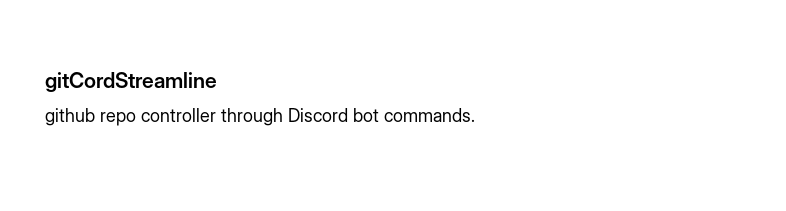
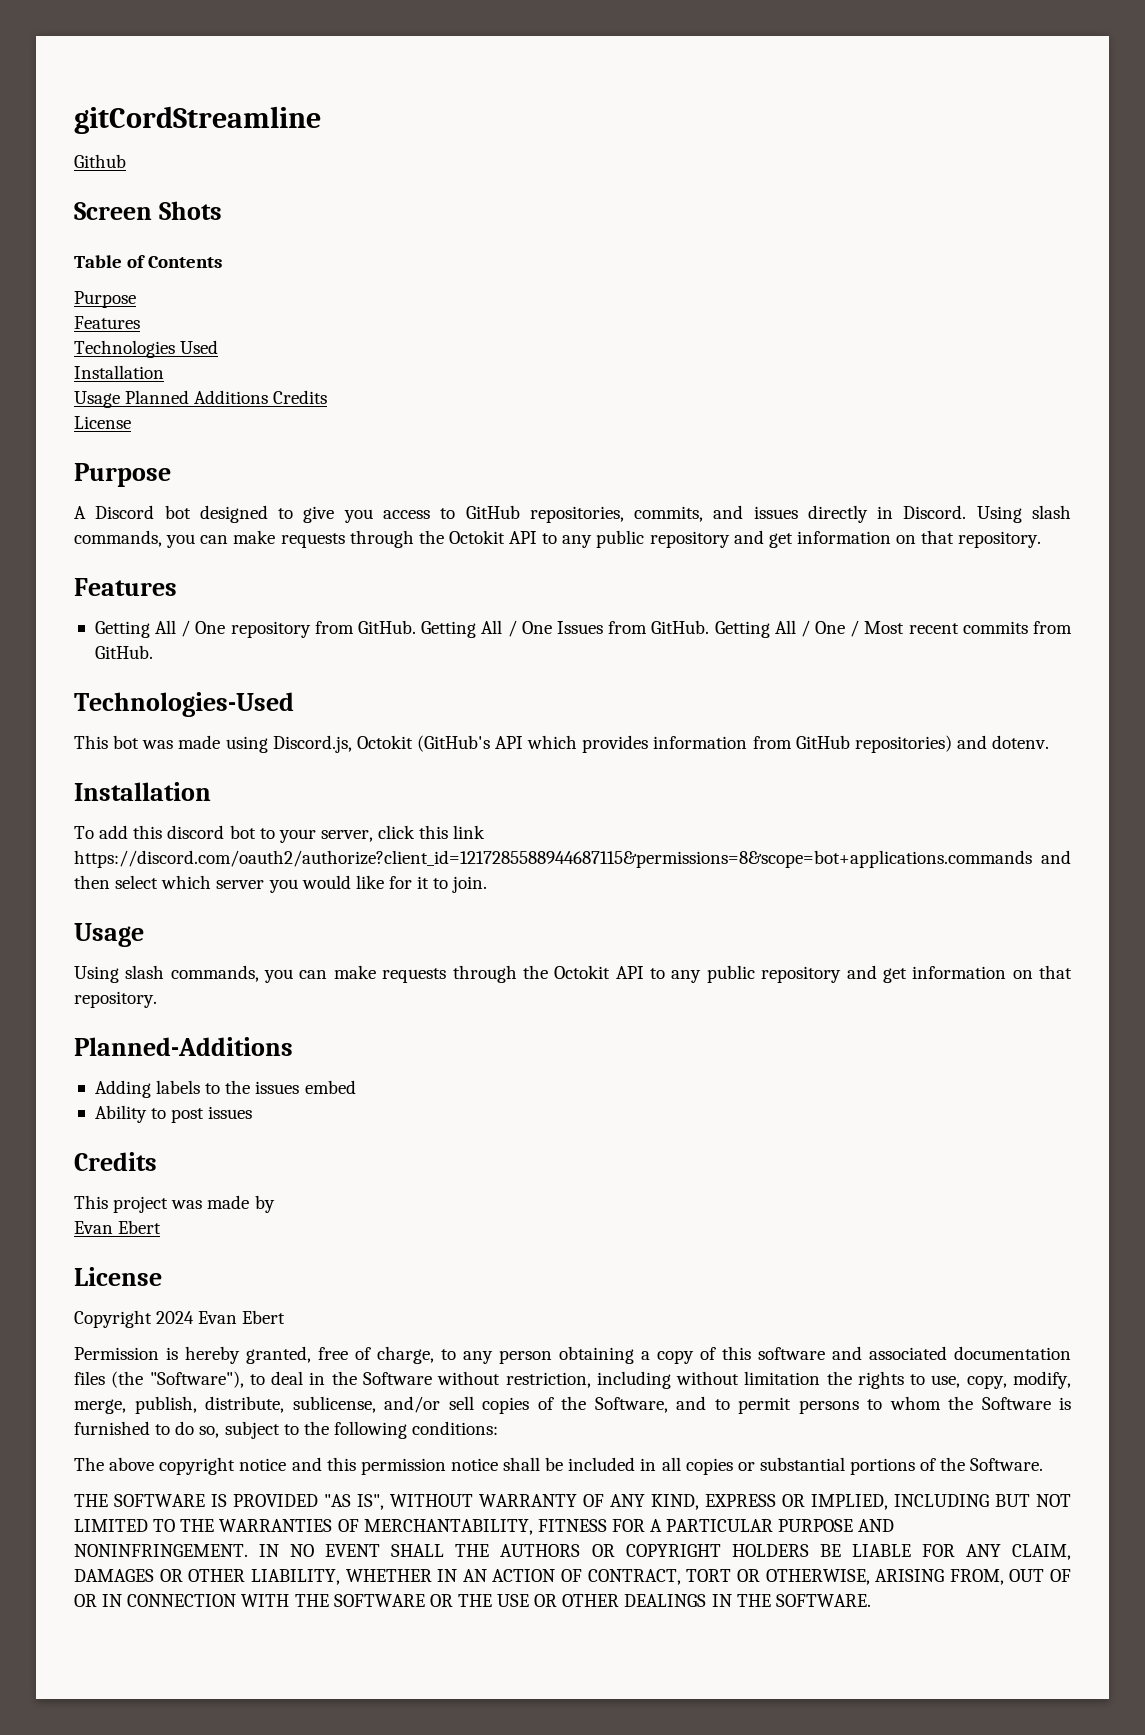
[45,108,475,126] github repo controller through Discord bot commands. -> [74,154,126,168] [74,201,222,220] [74,255,223,268] [74,291,136,308] [74,316,140,329] [74,340,219,358] [74,365,164,379] [74,390,328,408] [74,416,131,429] [74,463,171,487] [74,505,1072,523] [74,530,1042,548] [74,578,177,596] [94,620,1073,638] [94,645,153,659] [74,692,294,717] [74,735,1050,753] [74,782,211,801] [74,825,486,843] [74,850,1071,868] [74,875,488,893] [74,923,144,947] [74,965,1072,983] [74,991,157,1008] [74,1037,293,1056] [94,1080,356,1098] [94,1105,253,1123] [74,1152,157,1171] [74,1195,275,1213] [74,1220,162,1234] [74,1267,162,1286] [74,1310,286,1328] [74,1346,1071,1364] [74,1371,1072,1389] [74,1396,1071,1414] [74,1421,499,1439] [74,1457,1044,1475] [74,1494,1071,1510] [74,1519,895,1535] [74,1544,1071,1560] [74,1569,1071,1585] [74,1594,871,1607] Github // Screen Shots // Table of Contents // Purpose // Features // Technologies Used // Installation // Usage Planned Additions Credits // License // Purpose // A Discord bot designed to give you access to GitHub repositories, commits, and issues directly in Discord. Using slash commands, you can make requests through the Octokit API to any public repository and get information on that repository. // Features // Getting All / One repository from GitHub. Getting All / One Issues from GitHub. Getting All / One / Most recent commits from GitHub. // Technologies-Used // This bot was made using Discord.js, Octokit (GitHub's API which provides information from GitHub repositories) and dotenv. // Installation // To add this discord bot to your server, click this link https://discord.com/oauth2/authorize?client_id=1217285588944687115&permissions=8&scope=bot+applications.commands and then select which server you would like for it to join. // Usage // Using slash commands, you can make requests through the Octokit API to any public repository and get information on that repository. // Planned-Additions // Adding labels to the issues embed // Ability to post issues // Credits // This project was made by // Evan Ebert // License // Copyright 2024 Evan Ebert // Permission is hereby granted, free of charge, to any person obtaining a copy of this software and associated documentation files (the "Software"), to deal in the Software without restriction, including without limitation the rights to use, copy, modify, merge, publish, distribute, sublicense, and/or sell copies of the Software, and to permit persons to whom the Software is furnished to do so, subject to the following conditions: // The above copyright notice and this permission notice shall be included in all copies or substantial portions of the Software. // THE SOFTWARE IS PROVIDED "AS IS", WITHOUT WARRANTY OF ANY KIND, EXPRESS OR IMPLIED, INCLUDING BUT NOT LIMITED TO THE WARRANTIES OF MERCHANTABILITY, FITNESS FOR A PARTICULAR PURPOSE AND NONINFRINGEMENT. IN NO EVENT SHALL THE AUTHORS OR COPYRIGHT HOLDERS BE LIABLE FOR ANY CLAIM, DAMAGES OR OTHER LIABILITY, WHETHER IN AN ACTION OF CONTRACT, TORT OR OTHERWISE, ARISING FROM, OUT OF OR IN CONNECTION WITH THE SOFTWARE OR THE USE OR OTHER DEALINGS IN THE SOFTWARE.

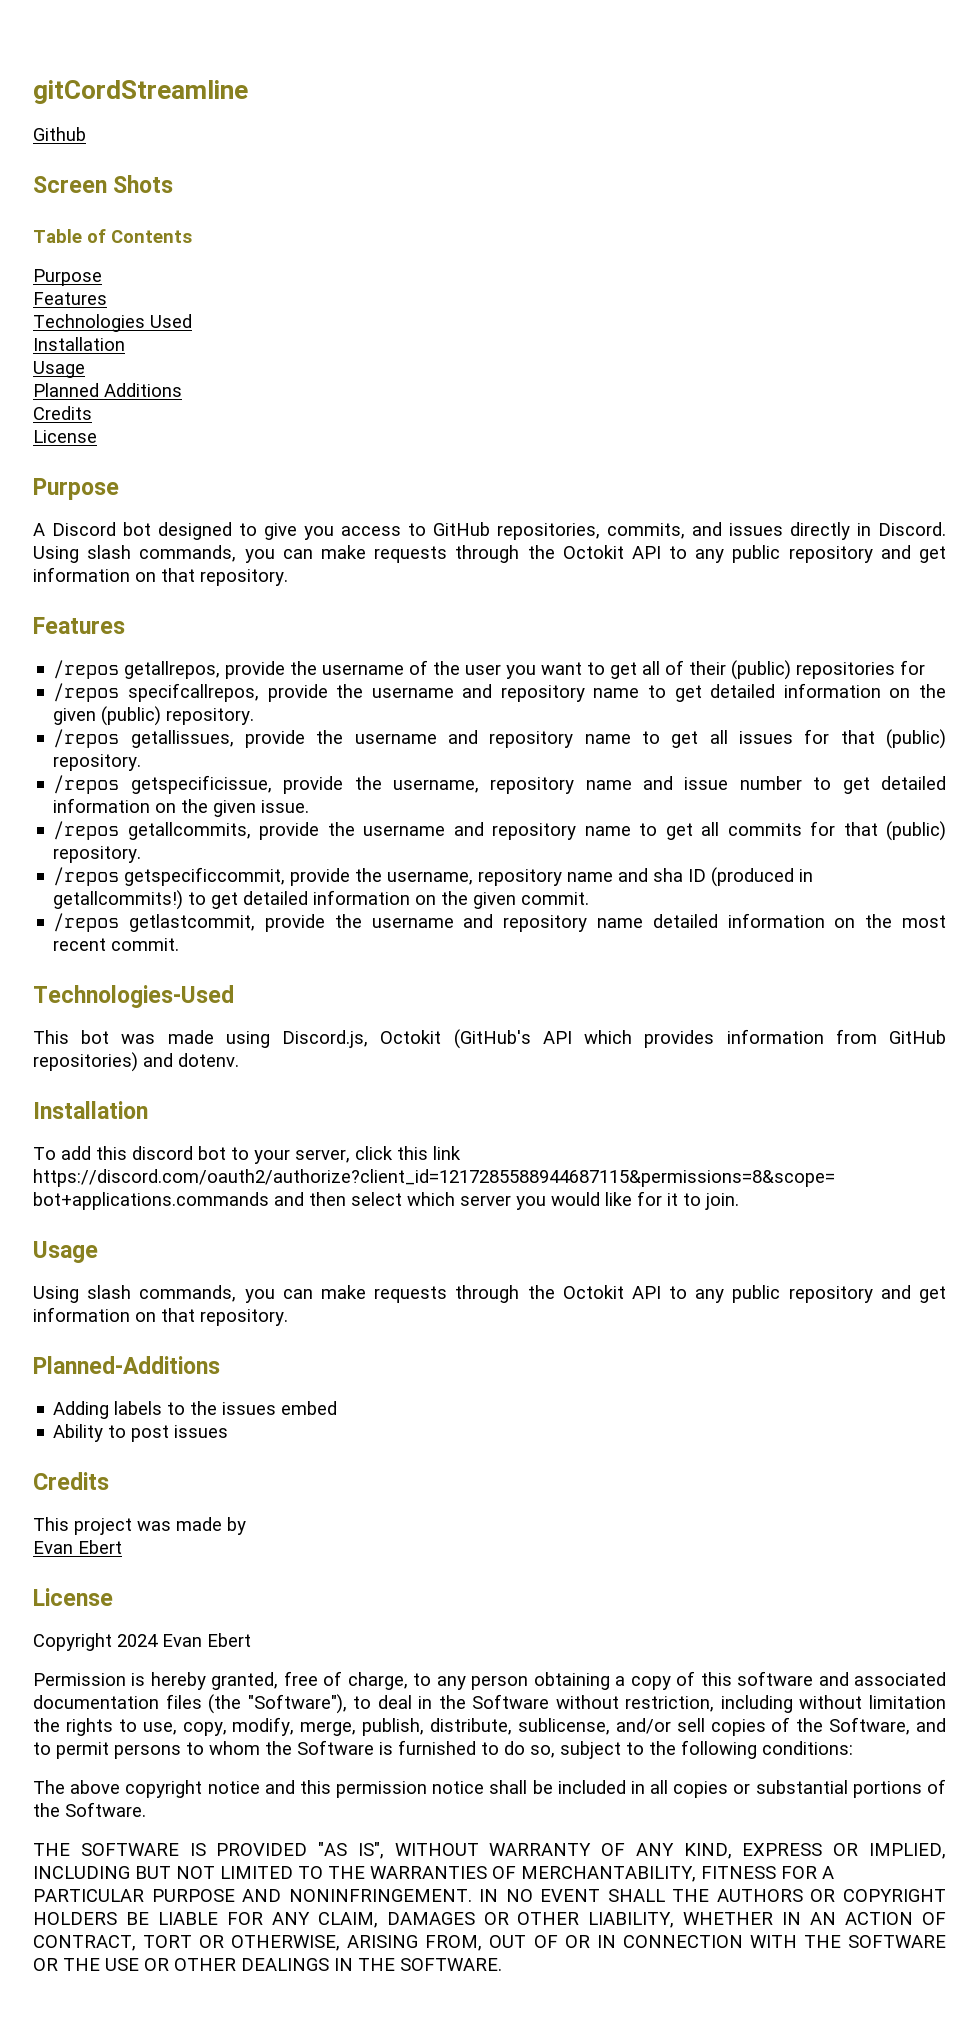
(120, 399) none -> (85, 369) //
(269, 397) none -> (182, 390) //
[94,620,1073,638] [94,645,153,659] Getting All / One repository from GitHub. Getting All / One Issues from GitHub. Getting All / One / Most recent commits from GitHub. -> [53,660,926,680] [53,683,946,702] [53,706,255,726] [53,729,946,749] [53,754,142,771] [53,775,947,794] [53,798,310,817] [53,821,947,841] [53,846,142,863] [53,867,814,887] [53,890,590,910] [53,913,946,932] [53,938,180,951] /repos getallrepos, provide the username of the user you want to get all of their (public) repositories for // /repos specifcallrepos, provide the username and repository name to get detailed information on the given (public) repository. // /repos getallissues, provide the username and repository name to get all issues for that (public) repository. // /repos getspecificissue, provide the username, repository name and issue number to get detailed information on the given issue. // /repos getallcommits, provide the username and repository name to get all commits for that (public) repository. // /repos getspecificcommit, provide the username, repository name and sha ID (produced in getallcommits!) to get detailed information on the given commit. // /repos getlastcommit, provide the username and repository name detailed information on the most recent commit.

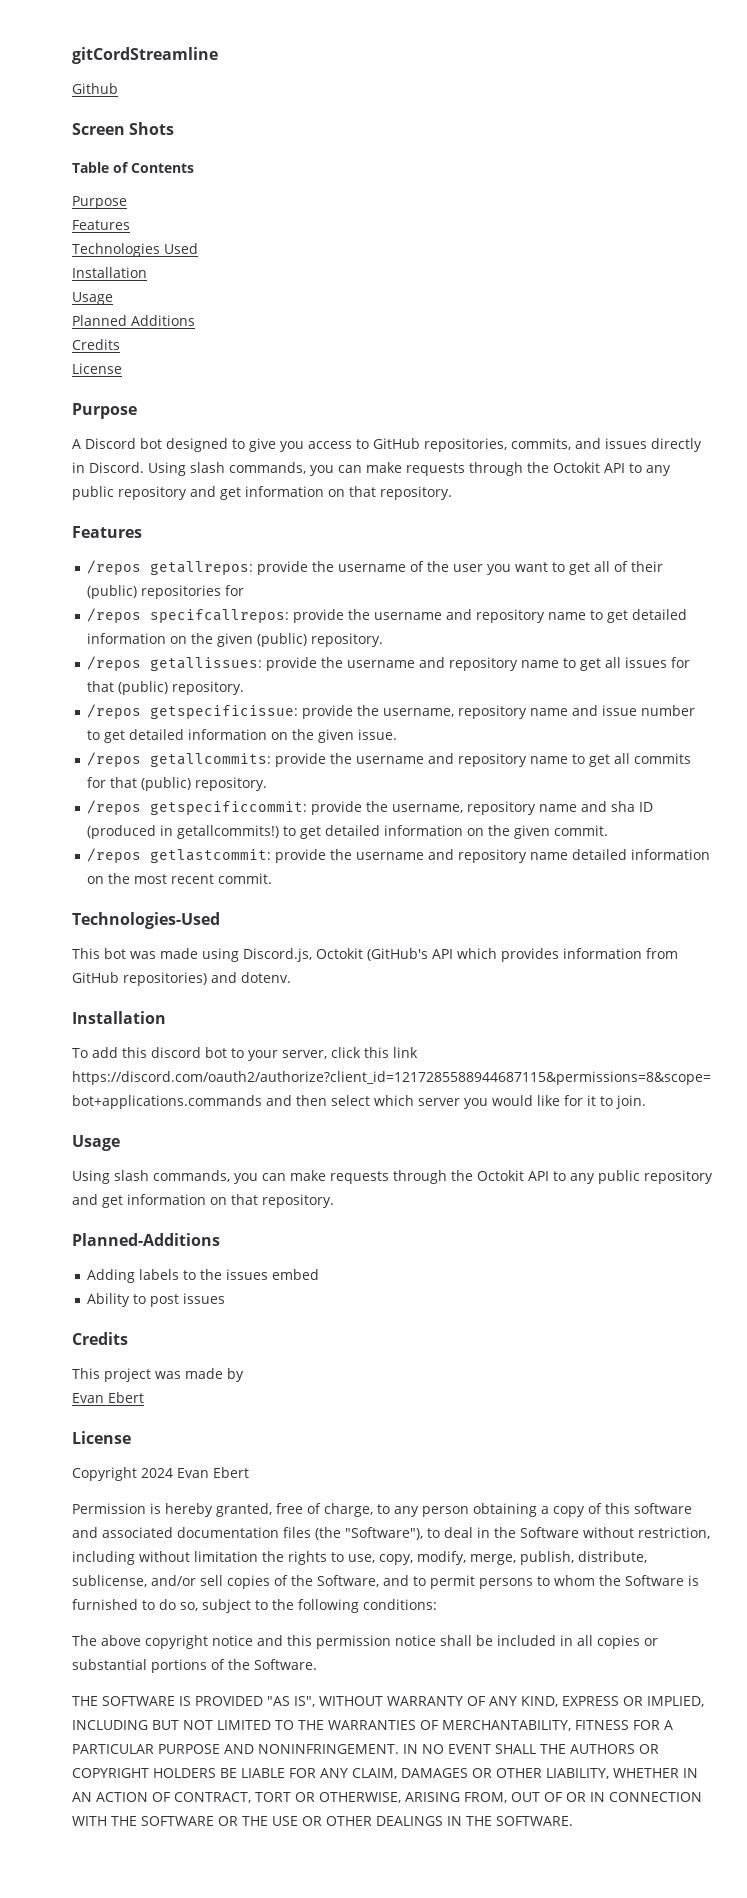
[124,661,221,679] getallrepos, -> [150,561,254,575] getallrepos:
[127,683,259,702] specifcallrepos, -> [150,609,290,623] specifcallrepos:
[130,730,234,748] getallissues, -> [150,657,263,671] getallissues:
[130,775,272,794] getspecificissue, -> [150,705,299,719] getspecificissue:
[127,822,251,840] getallcommits, -> [150,753,272,767] getallcommits:
[124,867,286,886] getspecificcommit, -> [150,801,308,815] getspecificcommit:
[129,914,256,932] getlastcommit, -> [150,849,272,863] getlastcommit:

